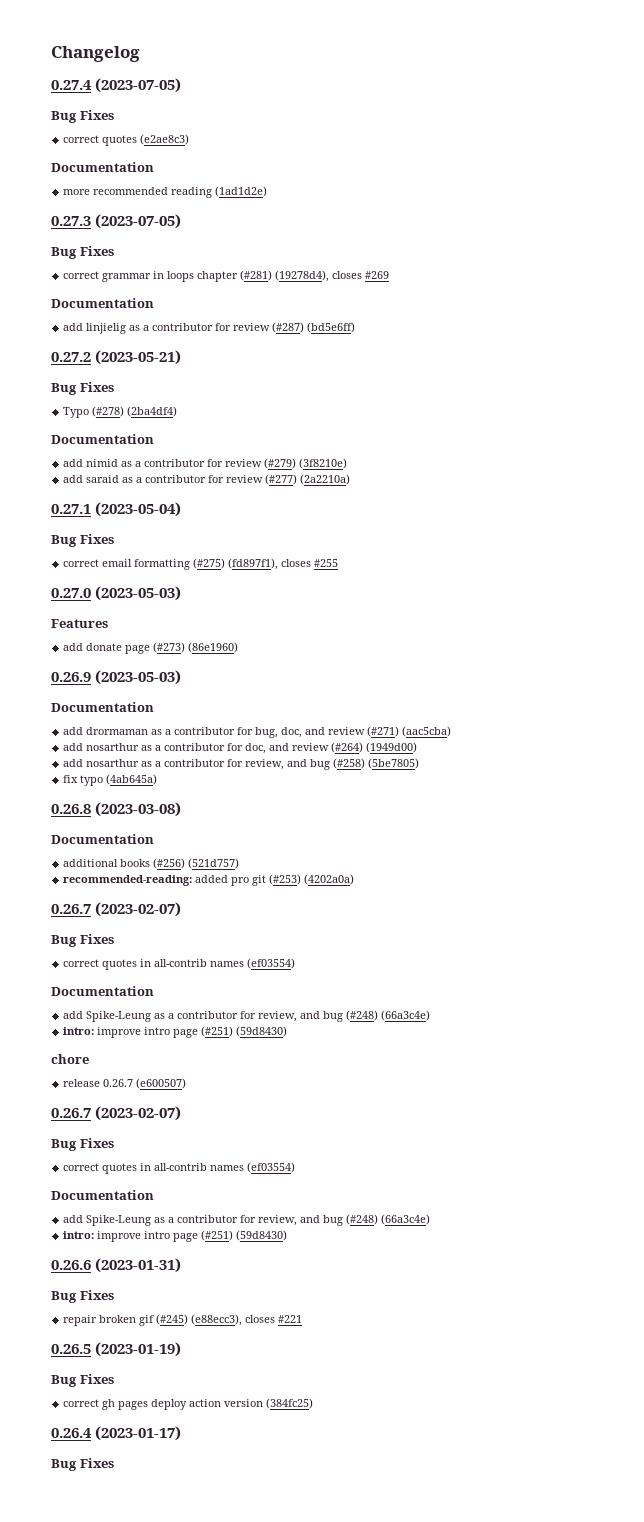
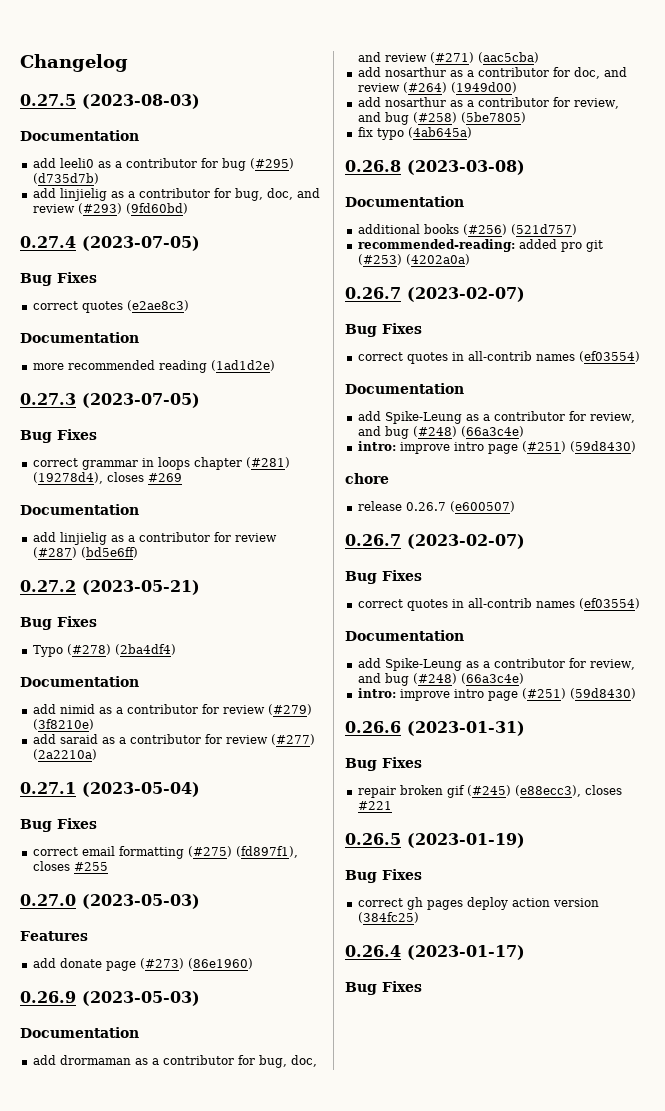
(140, 54) none -> [20,94,200,109] [20,130,139,141] [32,158,294,171] [32,173,99,184] [32,188,320,201] [32,203,188,214] // 0.27.5 (2023-08-03) // Documentation // add leeli0 as a contributor for bug (#295) (d735d7b) // add linjielig as a contributor for bug, doc, and review (#293) (9fd60bd)

